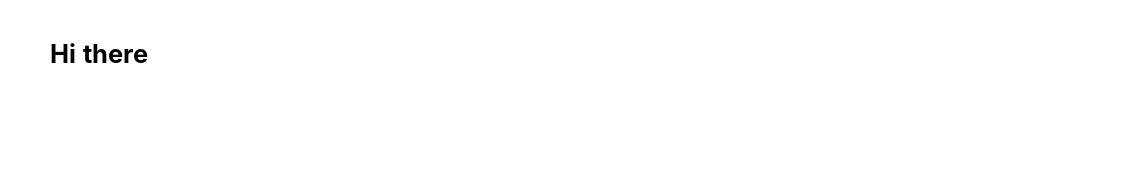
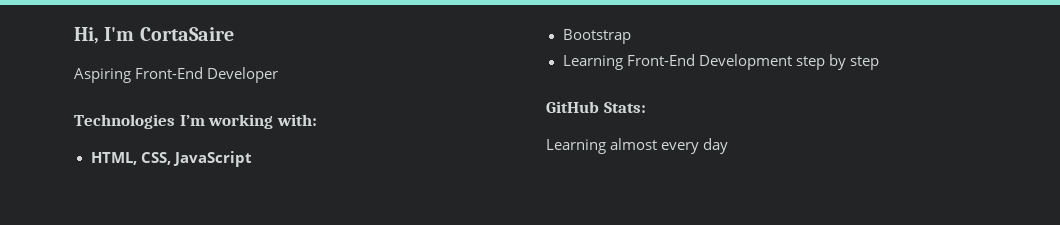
[50,43,148,63] Hi there -> [74,27,234,44] [74,67,279,83] [74,114,317,129] [90,151,252,167] [562,29,631,44] [562,54,879,70] [546,101,646,113] [546,138,729,154] Hi, I'm CortaSaire // Aspiring Front-End Developer // Technologies I’m working with: // HTML, CSS, JavaScript // Bootstrap // Learning Front-End Development step by step // GitHub Stats: // Learning almost every day

